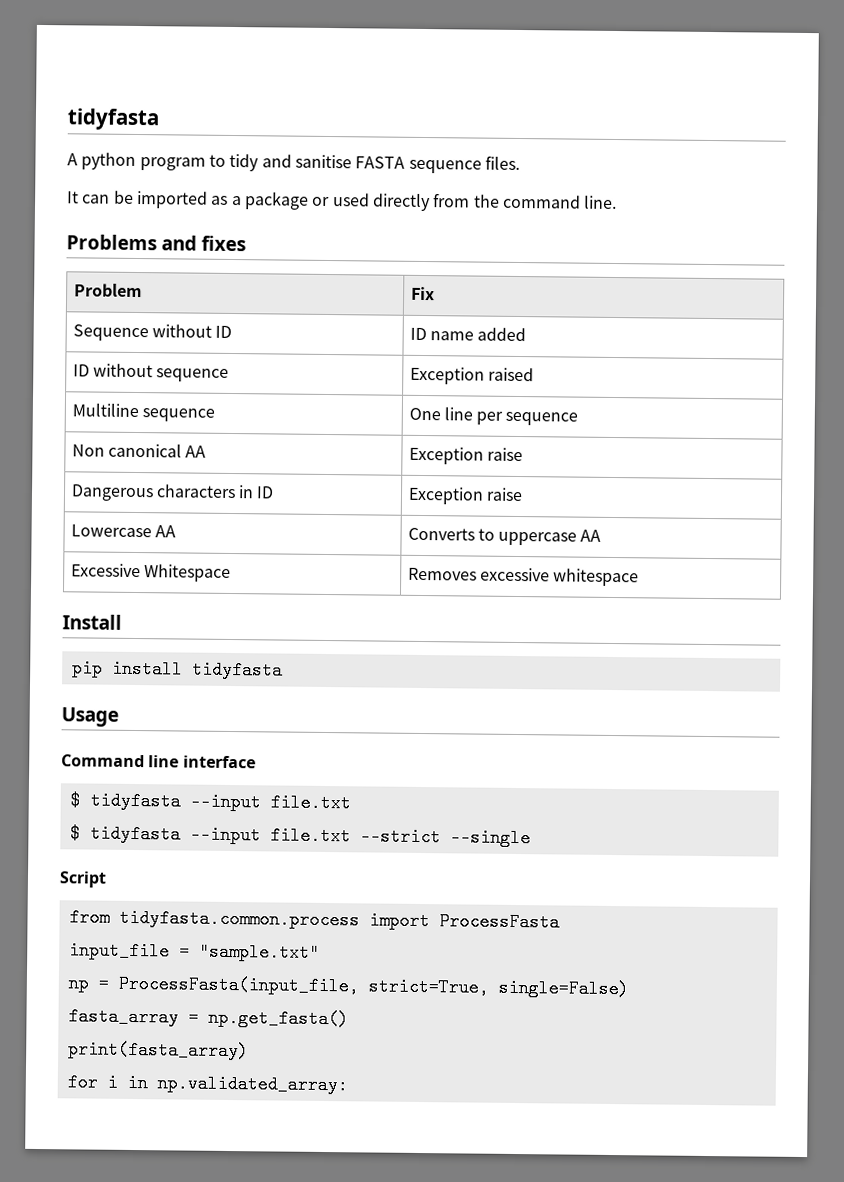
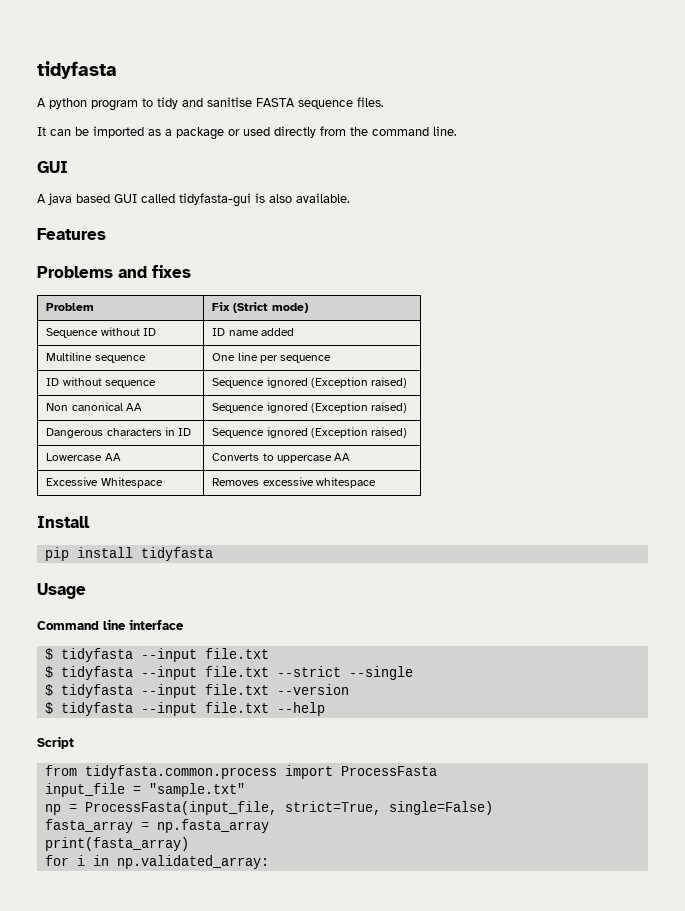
(618, 202) none -> [37,161,68,173] [37,193,350,207] [37,228,106,240] // GUI // A java based GUI called tidyfasta-gui is also available. // Features
(435, 293) none -> [233,302,309,313] (Strict mode)
[72,363,230,382] [409,366,534,385] // ID without sequence | Exception raised -> (294, 332) none
(579, 418) none -> [46,377,156,388] [212,377,407,388] // ID without sequence | Sequence ignored (Exception raised)
[408,446,523,465] Exception raise -> [212,402,407,413] Sequence ignored (Exception raised)
[407,486,523,505] Exception raise -> [212,427,407,438] Sequence ignored (Exception raised)
(531, 838) none -> [44,684,349,698] [44,702,325,716] // $ tidyfasta --input file.txt --version // $ tidyfasta --input file.txt --help
[207,1008,349,1029] np.get_fasta() -> [156,819,269,833] np.fasta_array

